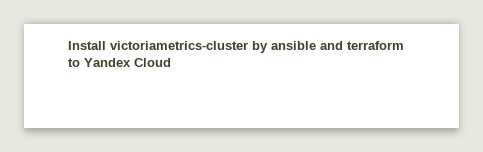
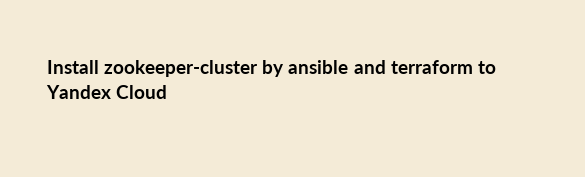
[110,41,248,50] victoriametrics-cluster -> [104,60,259,77] zookeeper-cluster

